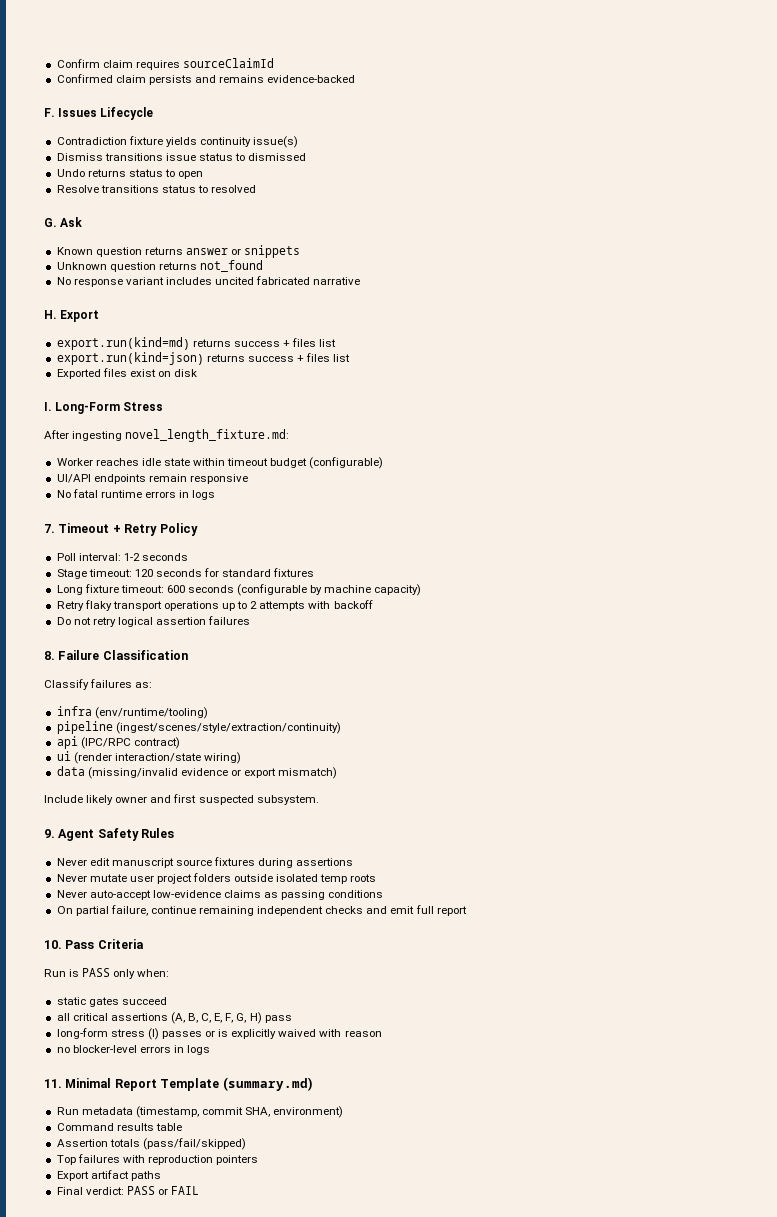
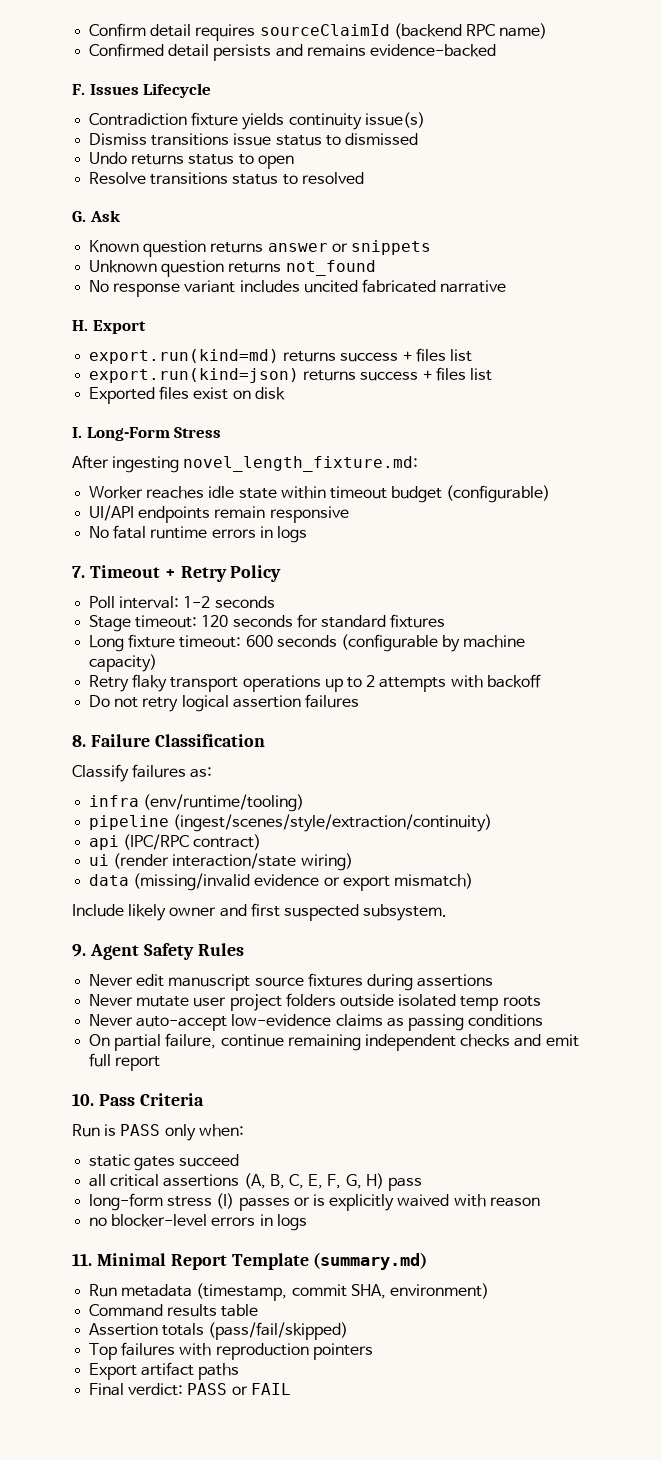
[102,60,133,68] claim -> [150,24,192,37] detail
(274, 63) none -> [393,23,548,39] (backend RPC name)
[115,75,146,83] claim -> [168,44,210,57] detail

